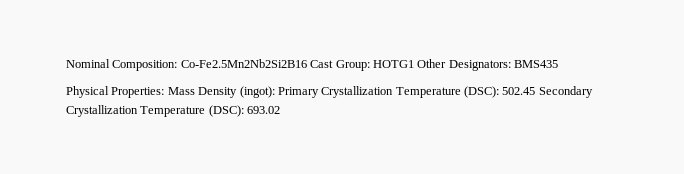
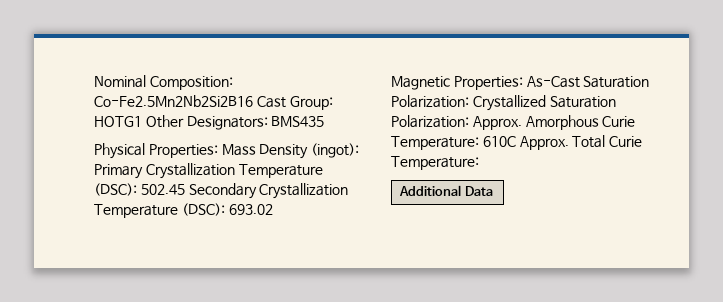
(281, 110) none -> [391,76,650,90] [391,95,616,111] [391,115,636,130] [391,135,643,150] [391,156,479,170] [399,185,493,196] // Magnetic Properties: As-Cast Saturation Polarization: Crystallized Saturation Polarization: Approx. Amorphous Curie Temperature: 610C Approx. Total Curie Temperature: // Additional Data

